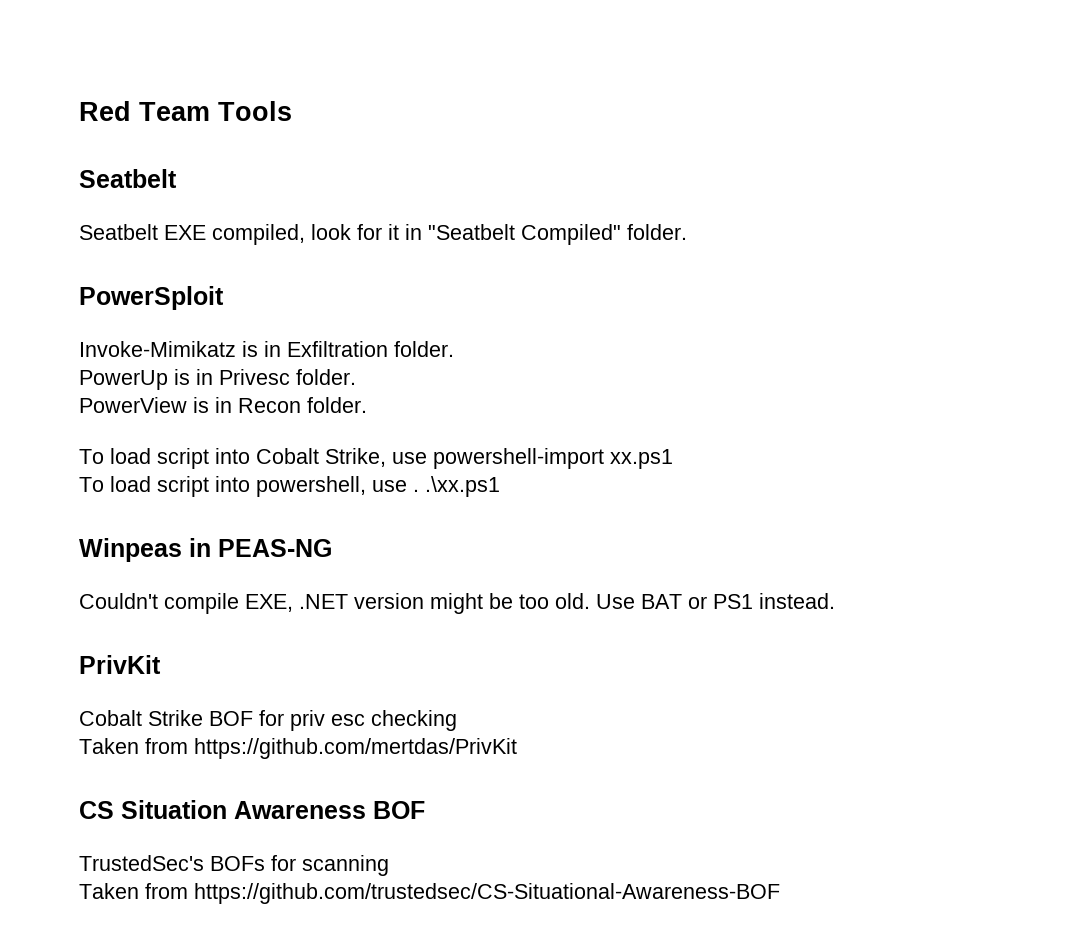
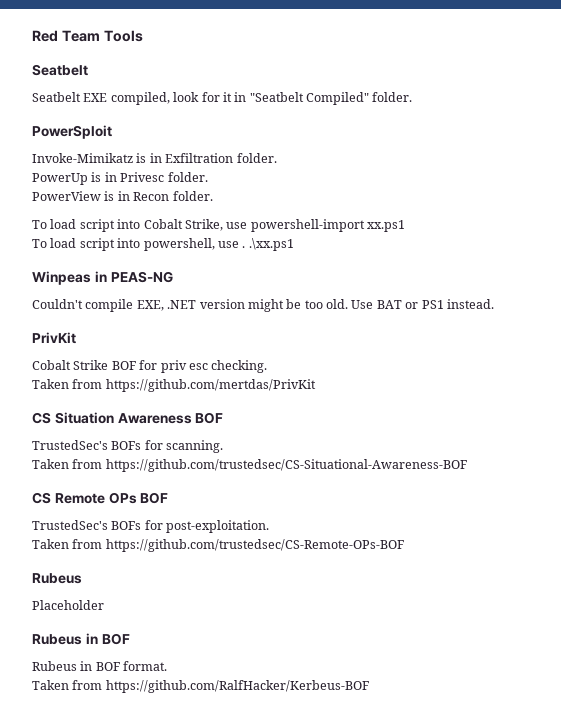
[371,710,457,731] checking -> [211,360,268,373] checking.
[302,855,389,876] scanning -> [166,440,224,453] scanning.
(780, 893) none -> [32,492,169,504] [32,520,270,533] [32,539,404,552] [32,573,82,584] [32,600,104,610] [32,633,130,645] [32,661,168,671] [32,680,369,693] // CS Remote OPs BOF // TrustedSec's BOFs for post-exploitation. // Taken from https://github.com/trustedsec/CS-Remote-OPs-BOF // Rubeus // Placeholder // Rubeus in BOF // Rubeus in BOF format. // Taken from https://github.com/RalfHacker/Kerbeus-BOF

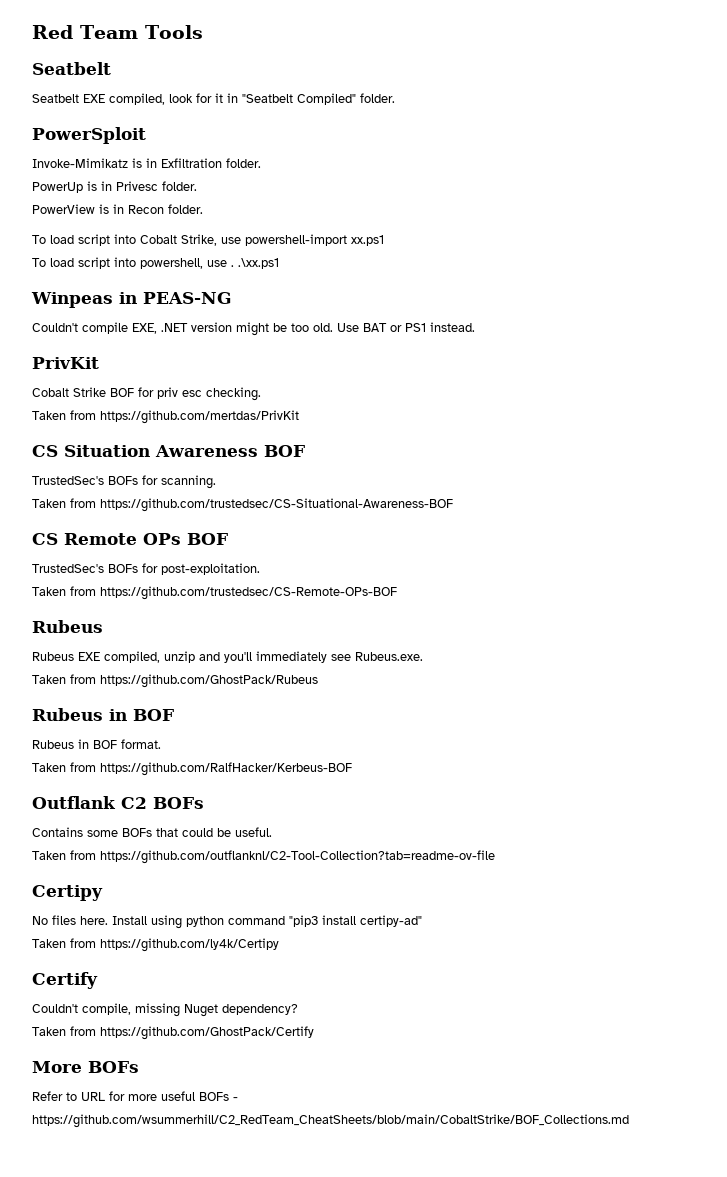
[32,600,104,610] Placeholder -> [32,651,423,663] [32,674,318,688] Rubeus EXE compiled, unzip and you'll immediately see Rubeus.exe. // Taken from https://github.com/GhostPack/Rubeus
(369, 686) none -> [32,796,204,809] [32,827,272,837] [32,850,495,864] [32,885,103,901] [32,915,422,929] [32,938,279,952] [32,972,98,989] [32,1003,298,1017] [32,1026,314,1040] [32,1061,139,1073] [32,1091,238,1101] [32,1114,629,1128] // Outflank C2 BOFs // Contains some BOFs that could be useful. // Taken from https://github.com/outflanknl/C2-Tool-Collection?tab=readme-ov-file // Certipy // No files here. Install using python command "pip3 install certipy-ad" // Taken from https://github.com/ly4k/Certipy // Certify // Couldn't compile, missing Nuget dependency? // Taken from https://github.com/GhostPack/Certify // More BOFs // Refer to URL for more useful BOFs - https://github.com/wsummerhill/C2_RedTeam_CheatSheets/blob/main/CobaltStrike/BOF_Collections.md

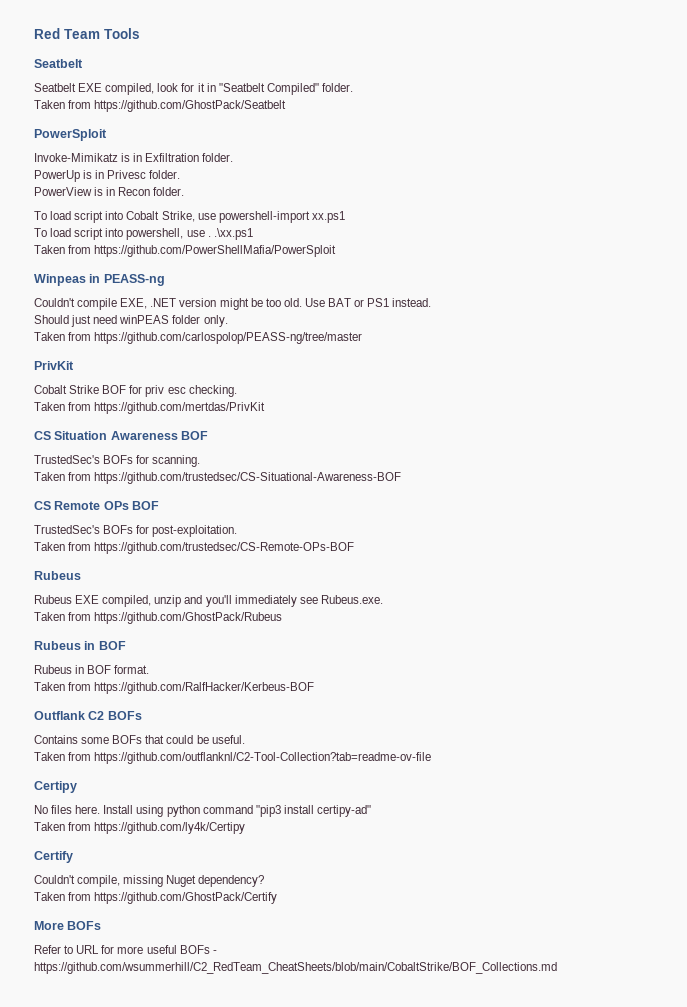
(395, 98) none -> [34,100,287,112] // Taken from https://github.com/GhostPack/Seatbelt
(279, 263) none -> [34,245,337,257] // Taken from https://github.com/PowerShellMafia/PowerSploit
[143,292,232,304] PEAS-NG -> [103,274,165,286] PEASS-ng
(475, 327) none -> [34,315,228,327] [34,332,363,344] // Should just need winPEAS folder only. // Taken from https://github.com/carlospolop/PEASS-ng/tree/master

